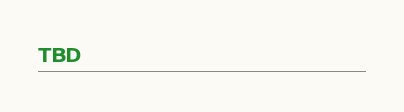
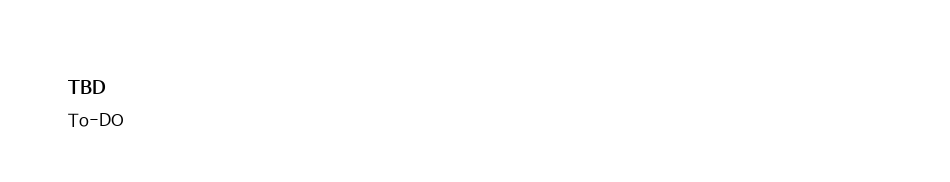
(81, 55) none -> [68,113,124,127] // To-DO

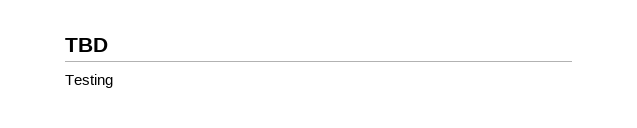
[68,113,124,127] To-DO -> [65,74,113,88] Testing

